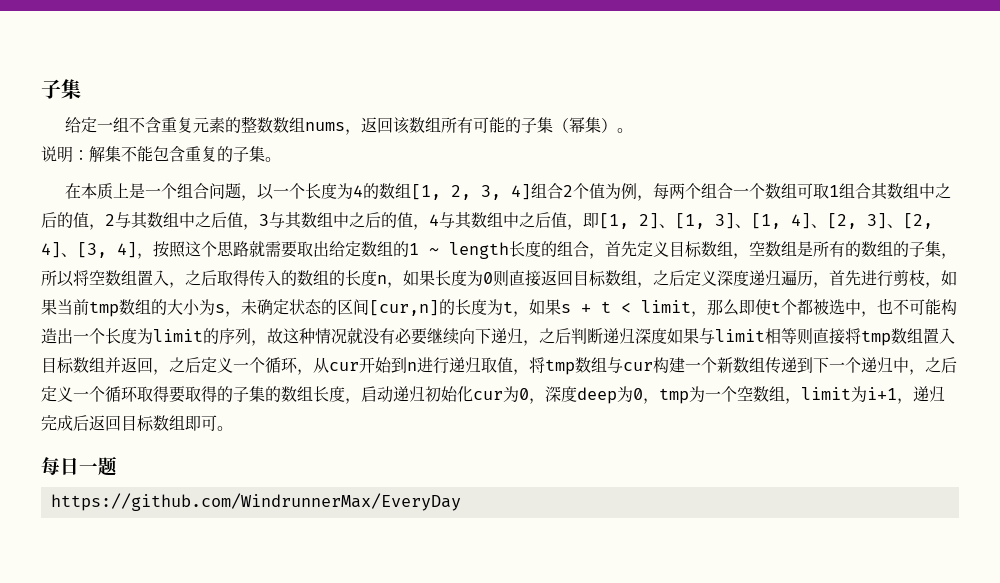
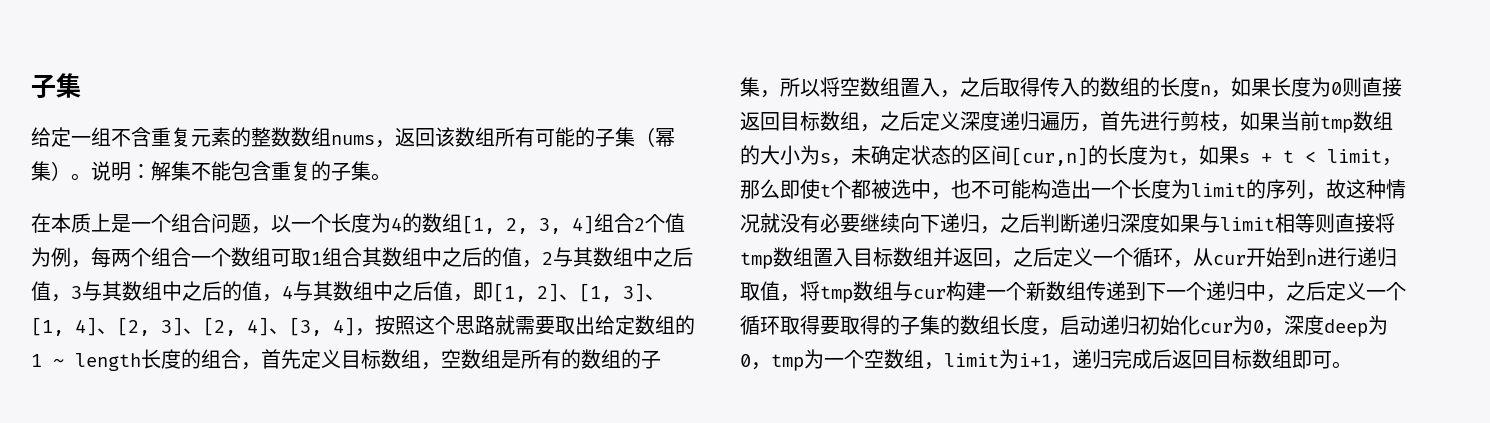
(634, 130) // -> (91, 177) none
[41,456,117,476] [50,493,461,511] // 每日一题 // https://github.com/WindrunnerMax/EveryDay -> (1352, 365) none

